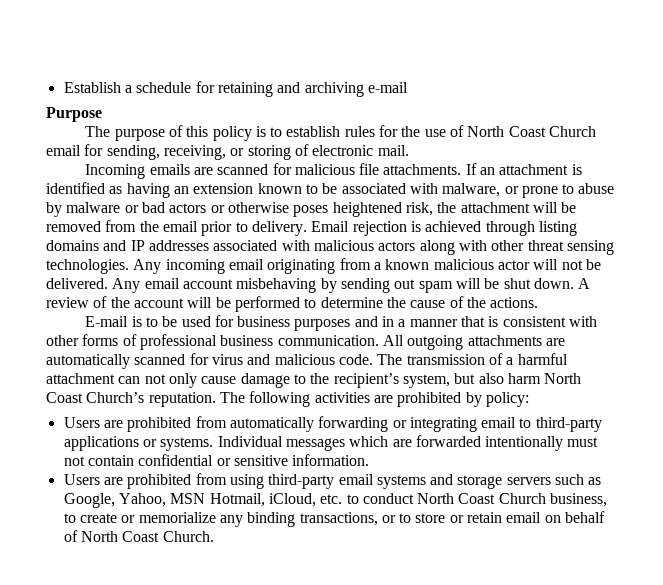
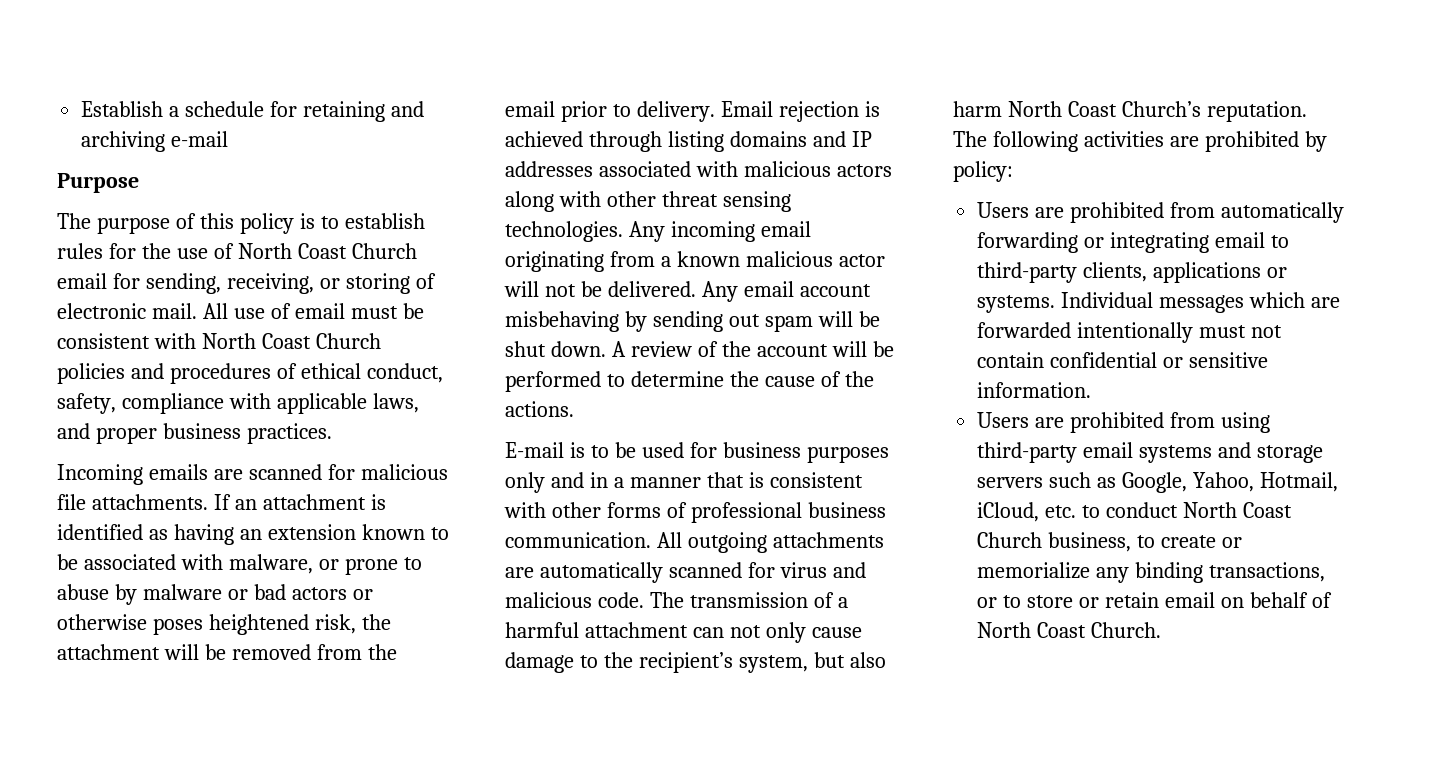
(409, 150) none -> [202,303,424,319] [57,333,381,349] [57,363,443,384] [57,393,419,414] [57,423,332,444] All use of email must be consistent with North Coast Church policies and procedures of ethical conduct, safety, compliance with applicable laws, and proper business practices.
(351, 325) none -> [505,472,545,493] only
(602, 424) none -> [1083,262,1148,282] clients,
[170,493,206,504] MSN -> (1254, 482) none

